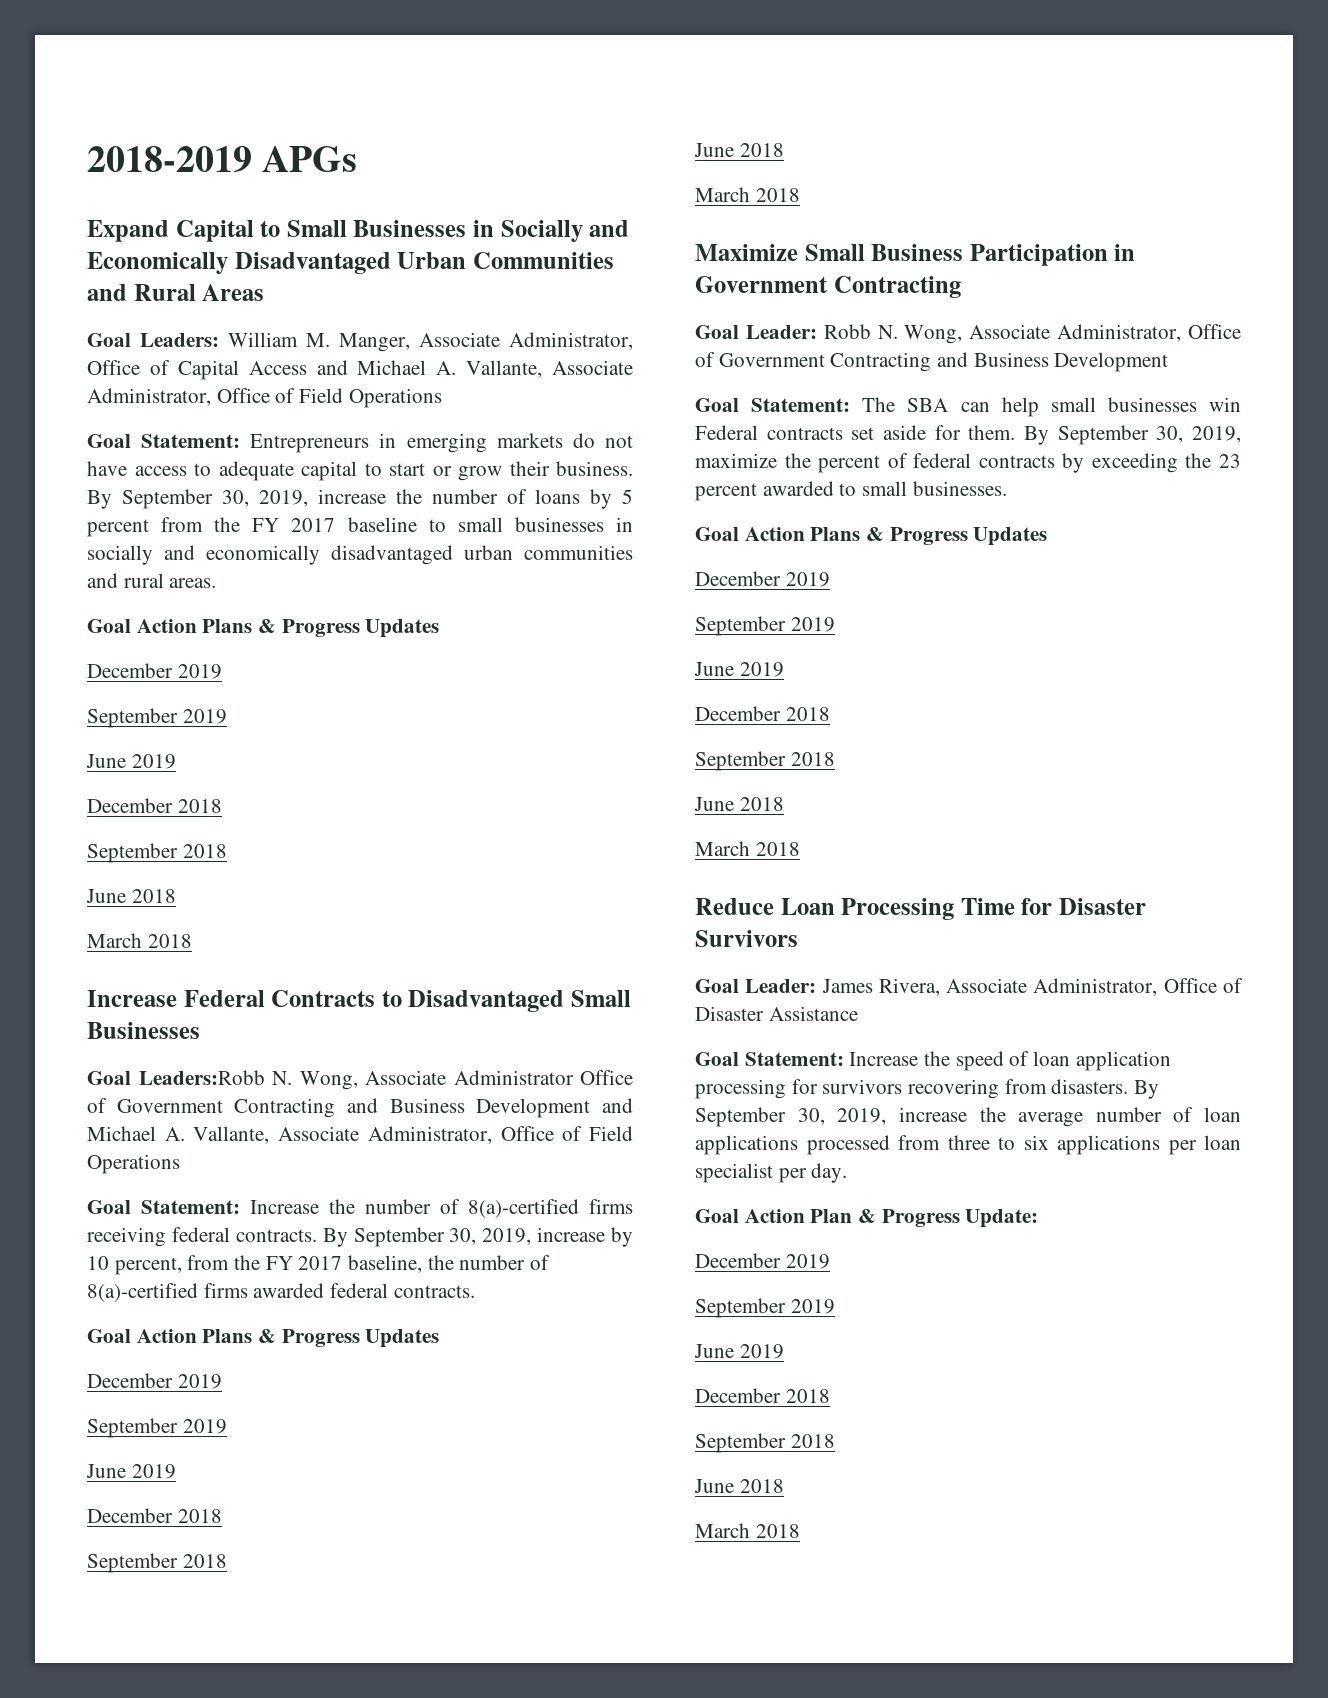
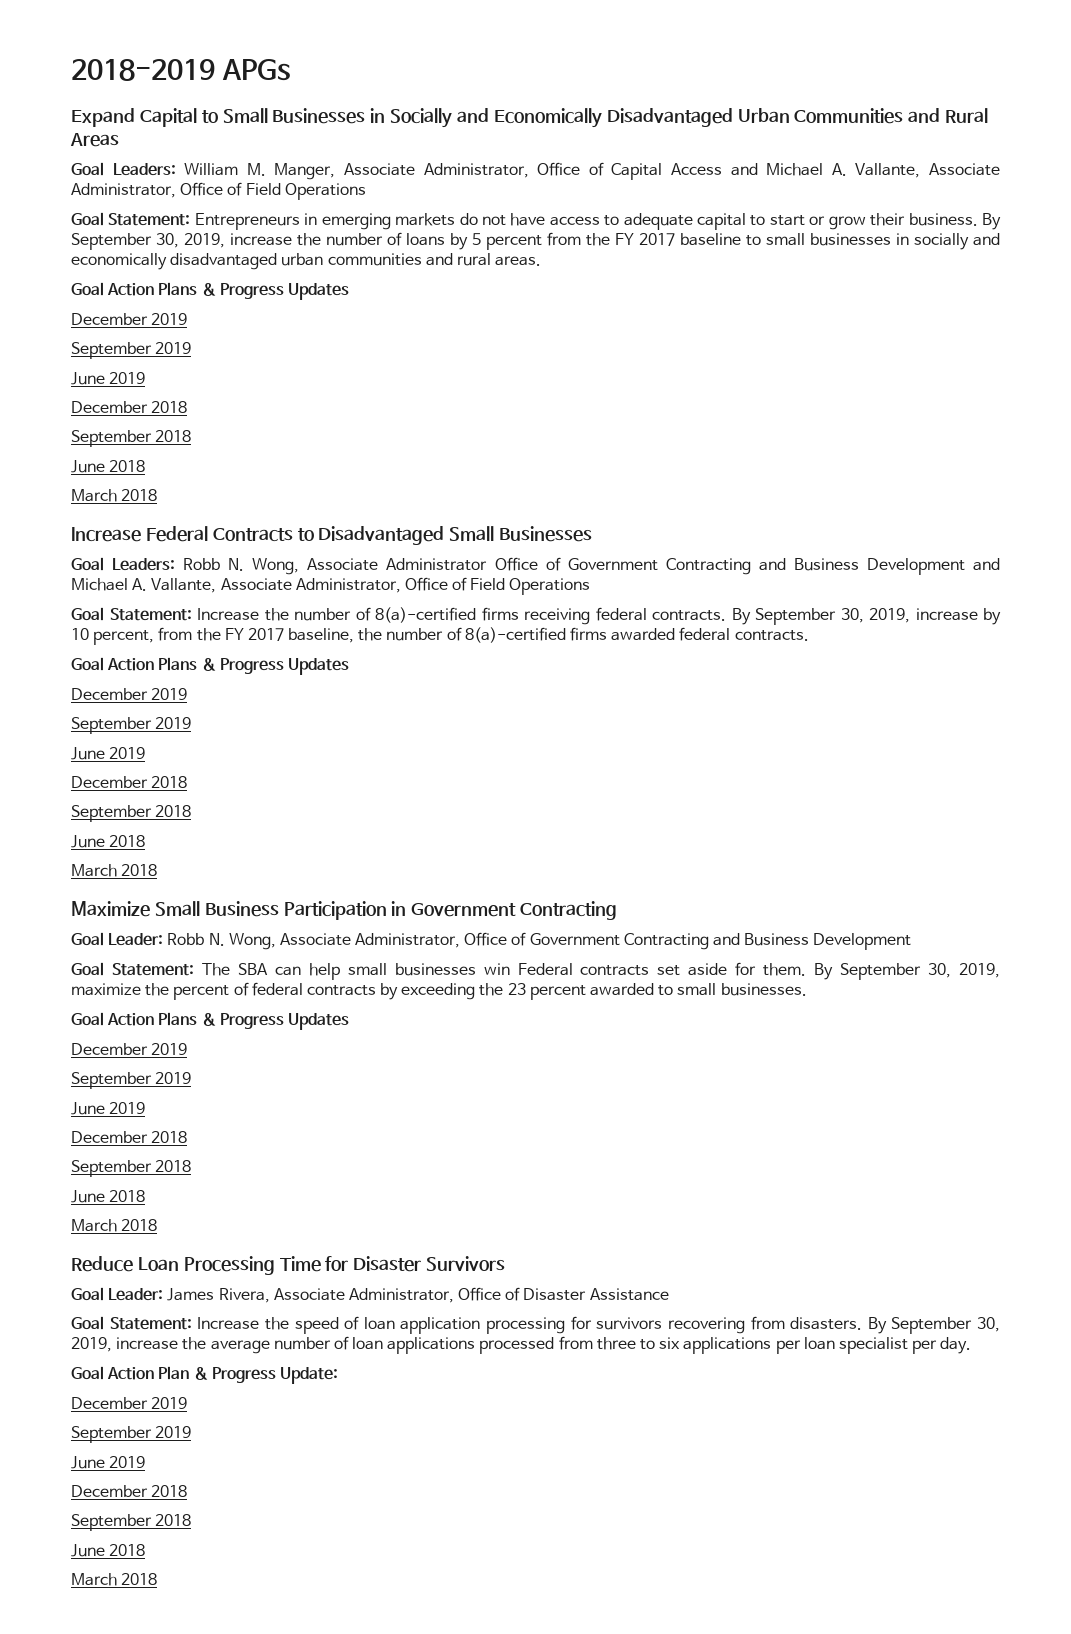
[138,1070,265,1085] Leaders:Robb -> [112,558,221,571] Leaders: Robb

